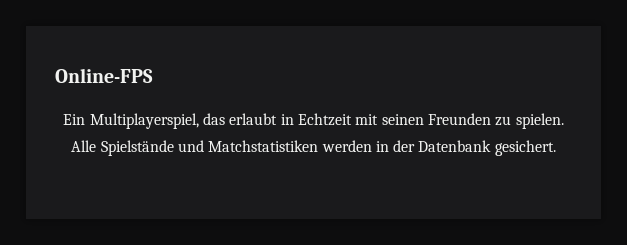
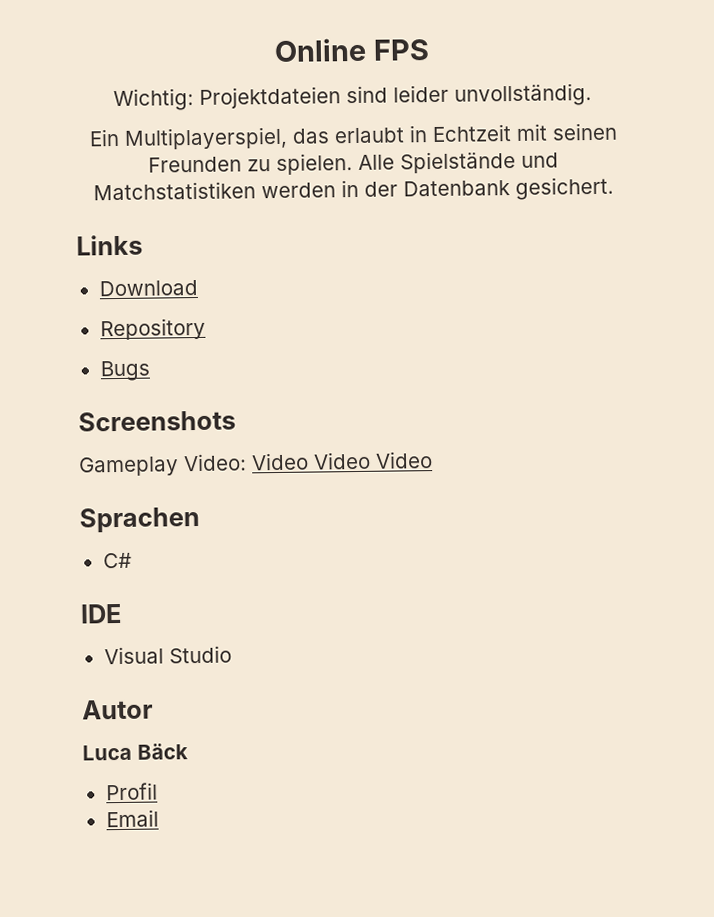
[55,68,153,83] Online-FPS -> [274,37,429,62] [113,83,592,112] Online FPS // Wichtig: Projektdateien sind leider unvollständig.
(556, 148) none -> [76,234,143,256] [98,279,198,297] [99,317,206,341] [99,360,151,382] [78,410,236,432] [78,451,433,477] [79,506,200,533] [102,552,132,569] [80,603,122,624] [103,645,232,665] [82,699,153,720] [82,743,188,761] [105,782,158,801] [105,809,159,828] // Links // Download // Repository // Bugs // Screenshots // Gameplay Video: Video Video Video // Sprachen // C# // IDE // Visual Studio // Autor // Luca Bäck // Profil // Email

